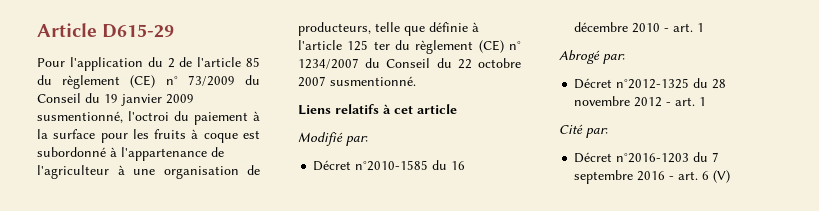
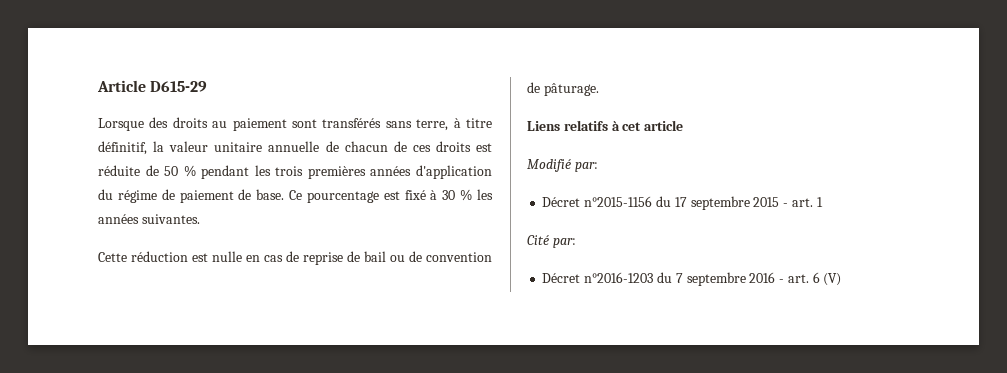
[37,57,260,71] [37,75,260,89] [37,93,194,106] [37,111,260,125] [37,129,260,143] [37,147,224,161] [37,165,260,179] [298,22,479,36] [298,40,521,54] [298,58,521,69] [298,76,416,87] Pour l'application du 2 de l'article 85 du règlement (CE) n° 73/2009 du Conseil du 19 janvier 2009 susmentionné, l'octroi du paiement à la surface pour les fruits à coque est subordonné à l'appartenance de l'agriculteur à une organisation de producteurs, telle que définie à l'article 125 ter du règlement (CE) n° 1234/2007 du Conseil du 22 octobre 2007 susmentionné. -> [98,117,492,131] [98,141,493,155] [98,165,492,179] [98,189,494,203] [98,214,200,224] [98,251,492,265] [527,82,599,96] Lorsque des droits au paiement sont transférés sans terre, à titre définitif, la valeur unitaire annuelle de chacun de ces droits est réduite de 50 % pendant les trois premières années d'application du régime de paiement de base. Ce pourcentage est fixé à 30 % les années suivantes. // Cette réduction est nulle en cas de reprise de bail ou de convention de pâturage.
[355,160,466,171] [574,22,705,33] [559,50,625,64] [574,78,727,89] [574,96,663,107] n°2010-1585 du 16 décembre 2010 - art. 1 // Abrogé par: // Décret n°2012-1325 du 28 novembre 2012 -> [584,196,780,210] n°2015-1156 du 17 septembre 2015

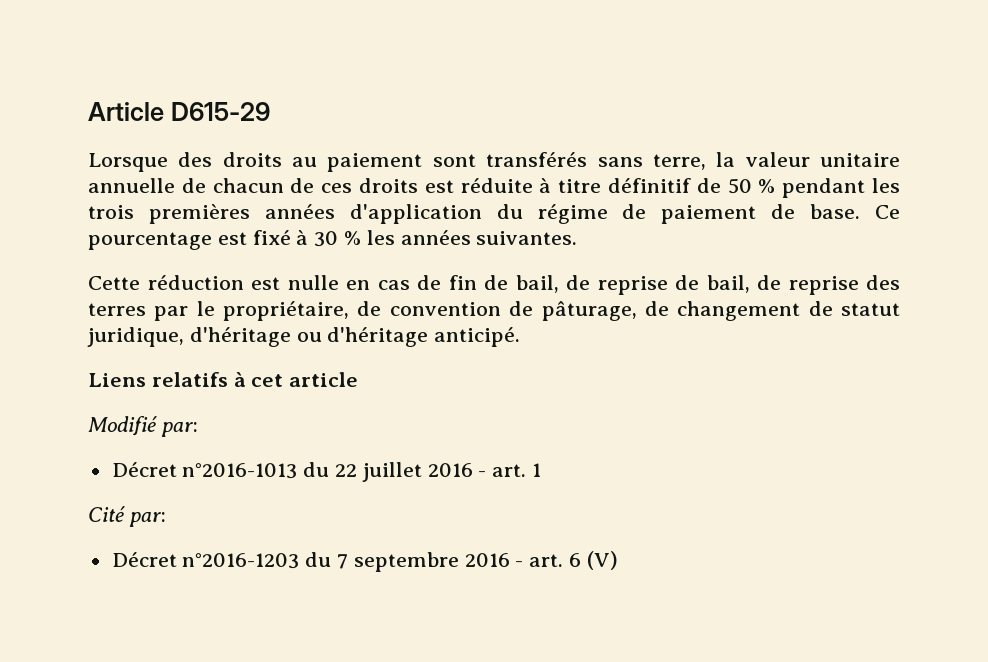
[453,118,492,128] [98,141,147,155] à titre définitif, -> (706, 162) none
(140, 170) none -> [539,178,691,193] à titre définitif
[303,251,492,265] [527,82,599,96] reprise de bail ou de convention de pâturage. -> [448,275,900,295] [88,301,901,321] [87,327,521,347] fin de bail, de reprise de bail, de reprise des terres par le propriétaire, de convention de pâturage, de changement de statut juridique, d'héritage ou d'héritage anticipé.
[584,196,780,210] n°2015-1156 du 17 septembre 2015 -> [182,462,473,482] n°2016-1013 du 22 juillet 2016

